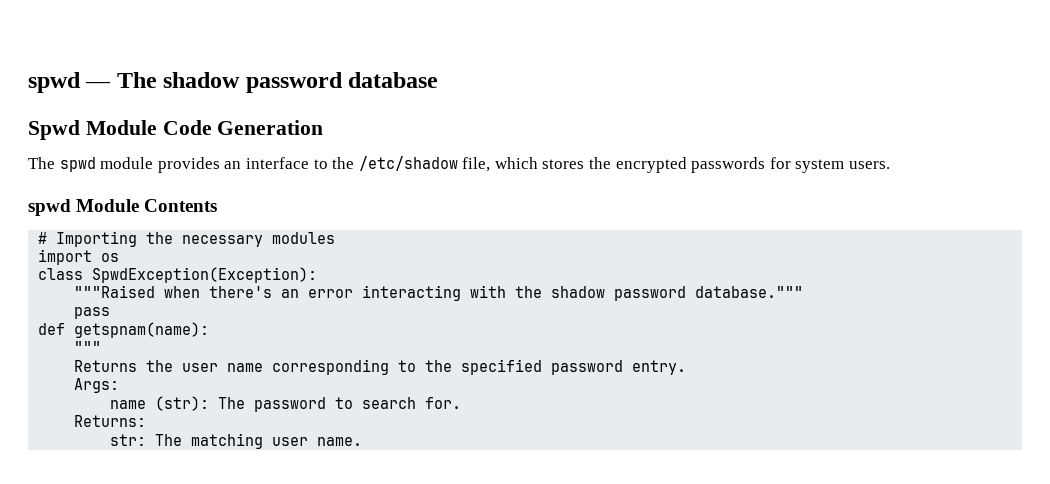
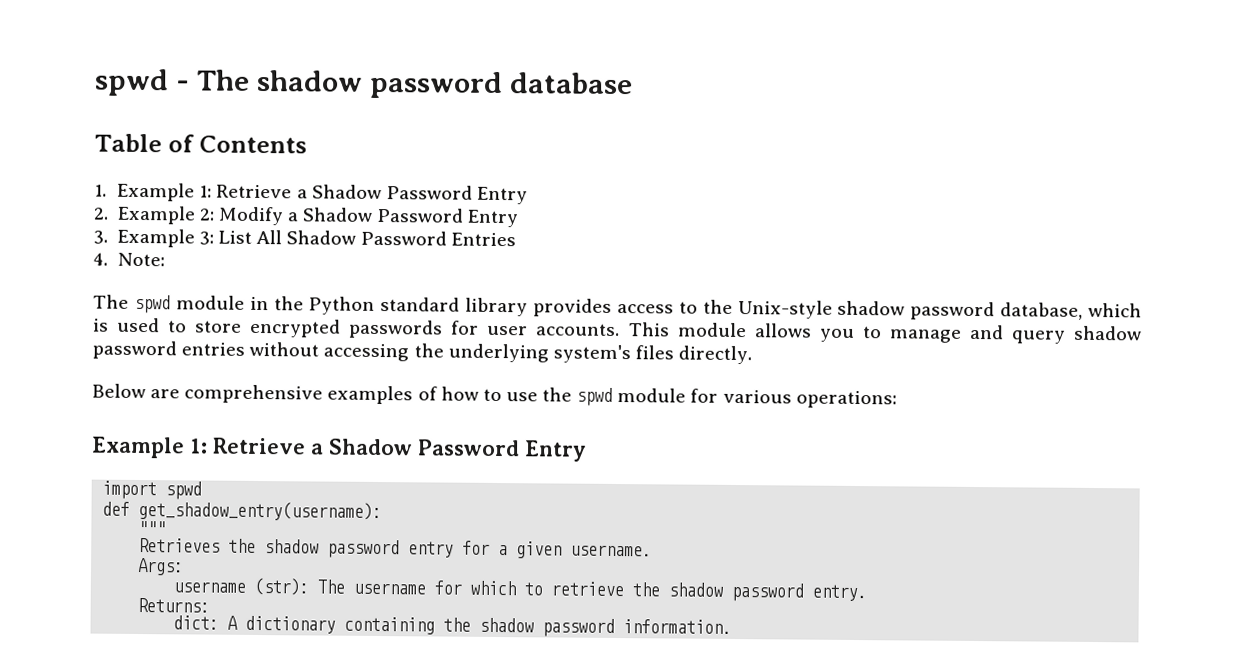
[28,72,112,93] spwd — -> [94,68,190,97] spwd -
[28,120,324,140] [28,156,891,173] [28,199,218,216] [38,231,336,247] [38,249,120,265] [38,267,318,283] [74,285,804,301] [74,307,111,319] [38,322,210,338] [74,341,102,353] [74,359,687,375] [74,378,120,393] [110,396,462,412] [74,415,147,427] [110,433,363,449] Spwd Module Code Generation // The spwd module provides an interface to the /etc/shadow file, which stores the encrypted passwords for system users. // spwd Module Contents // # Importing the necessary modules // import os // class SpwdException(Exception): // """Raised when there's an error interacting with the shadow password database.""" // pass // def getspnam(name): // """ // Returns the user name corresponding to the specified password entry. // Args: // name (str): The password to search for. // Returns: // str: The matching user name. -> [94,133,307,154] [94,182,528,205] [93,205,520,228] [93,228,517,248] [93,252,165,267] [93,294,1142,321] [93,317,1142,344] [92,340,753,365] [92,383,897,409] [91,436,587,462] [102,480,203,500] [102,500,383,522] [138,520,167,536] [138,537,653,559] [137,557,185,576] [173,577,868,602] [137,597,211,613] [173,615,733,637] Table of Contents // 1. Example 1: Retrieve a Shadow Password Entry // 2. Example 2: Modify a Shadow Password Entry // 3. Example 3: List All Shadow Password Entries // 4. Note: // The spwd module in the Python standard library provides access to the Unix-style shadow password database, which is used to store encrypted passwords for user accounts. This module allows you to manage and query shadow password entries without accessing the underlying system's files directly. // Below are comprehensive examples of how to use the spwd module for various operations: // Example 1: Retrieve a Shadow Password Entry // import spwd // def get_shadow_entry(username): // """ // Retrieves the shadow password entry for a given username. // Args: // username (str): The username for which to retrieve the shadow password entry. // Returns: // dict: A dictionary containing the shadow password information.

